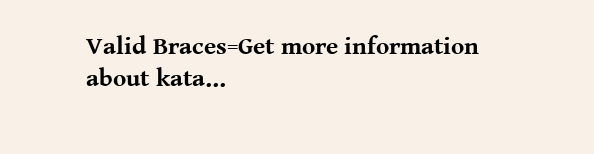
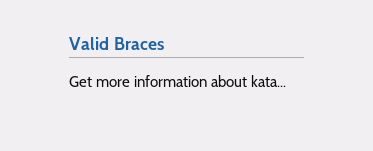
[152,39,275,54] Braces=Get -> [113,37,164,50] [69,76,92,87] Braces // Get

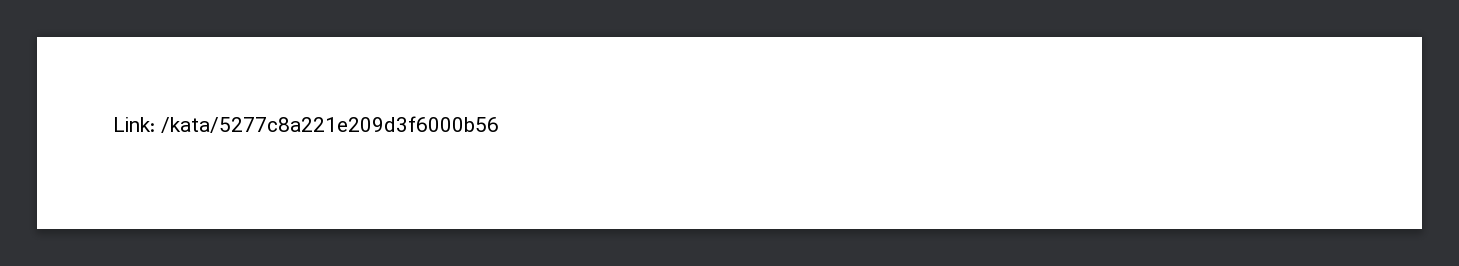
[69,37,164,50] [69,75,287,87] Valid Braces // Get more information about kata... -> [113,116,499,133] Link: /kata/5277c8a221e209d3f6000b56

